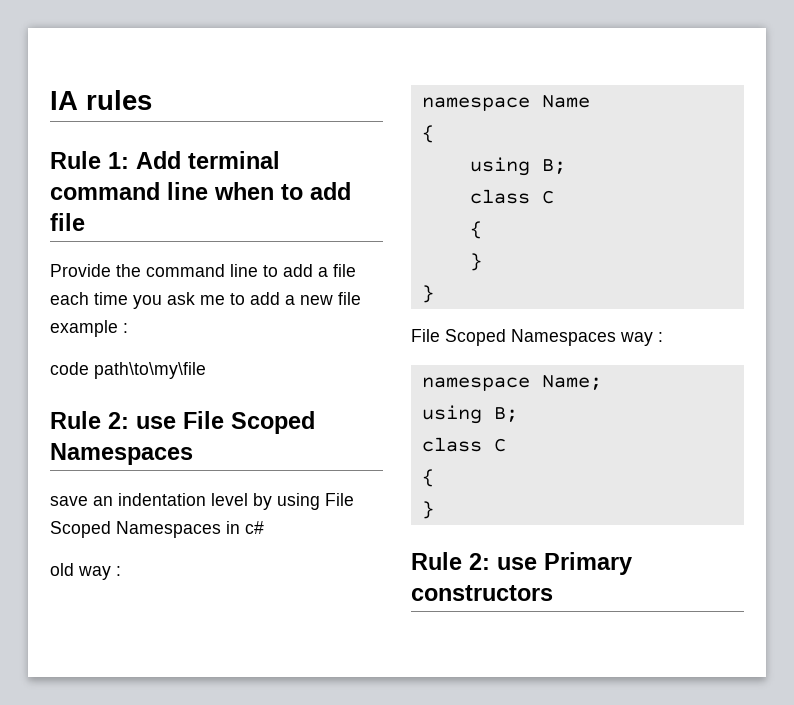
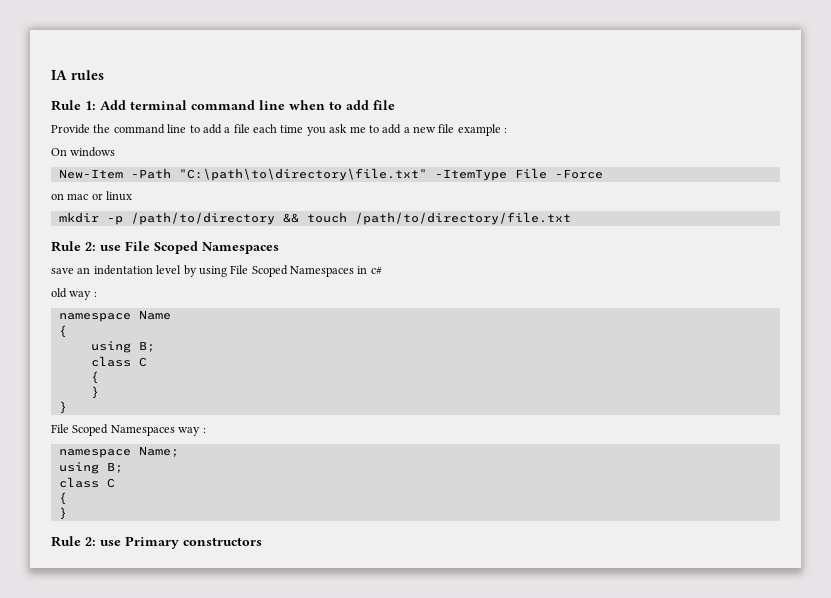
[50,362,206,379] code path\to\my\file -> [51,147,116,157] [58,168,603,181] [51,191,133,201] [58,212,571,225] On windows // New-Item -Path "C:\path\to\directory\file.txt" -ItemType File -Force // on mac or linux // mkdir -p /path/to/directory && touch /path/to/directory/file.txt

